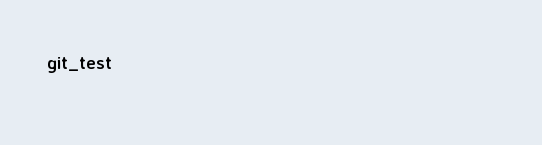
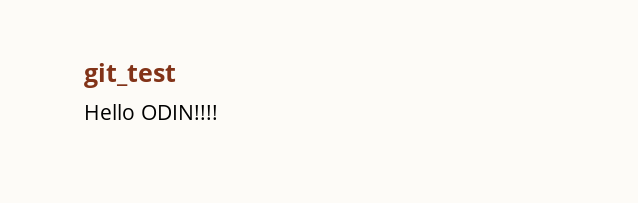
(112, 65) none -> [84,104,218,120] // Hello ODIN!!!!

